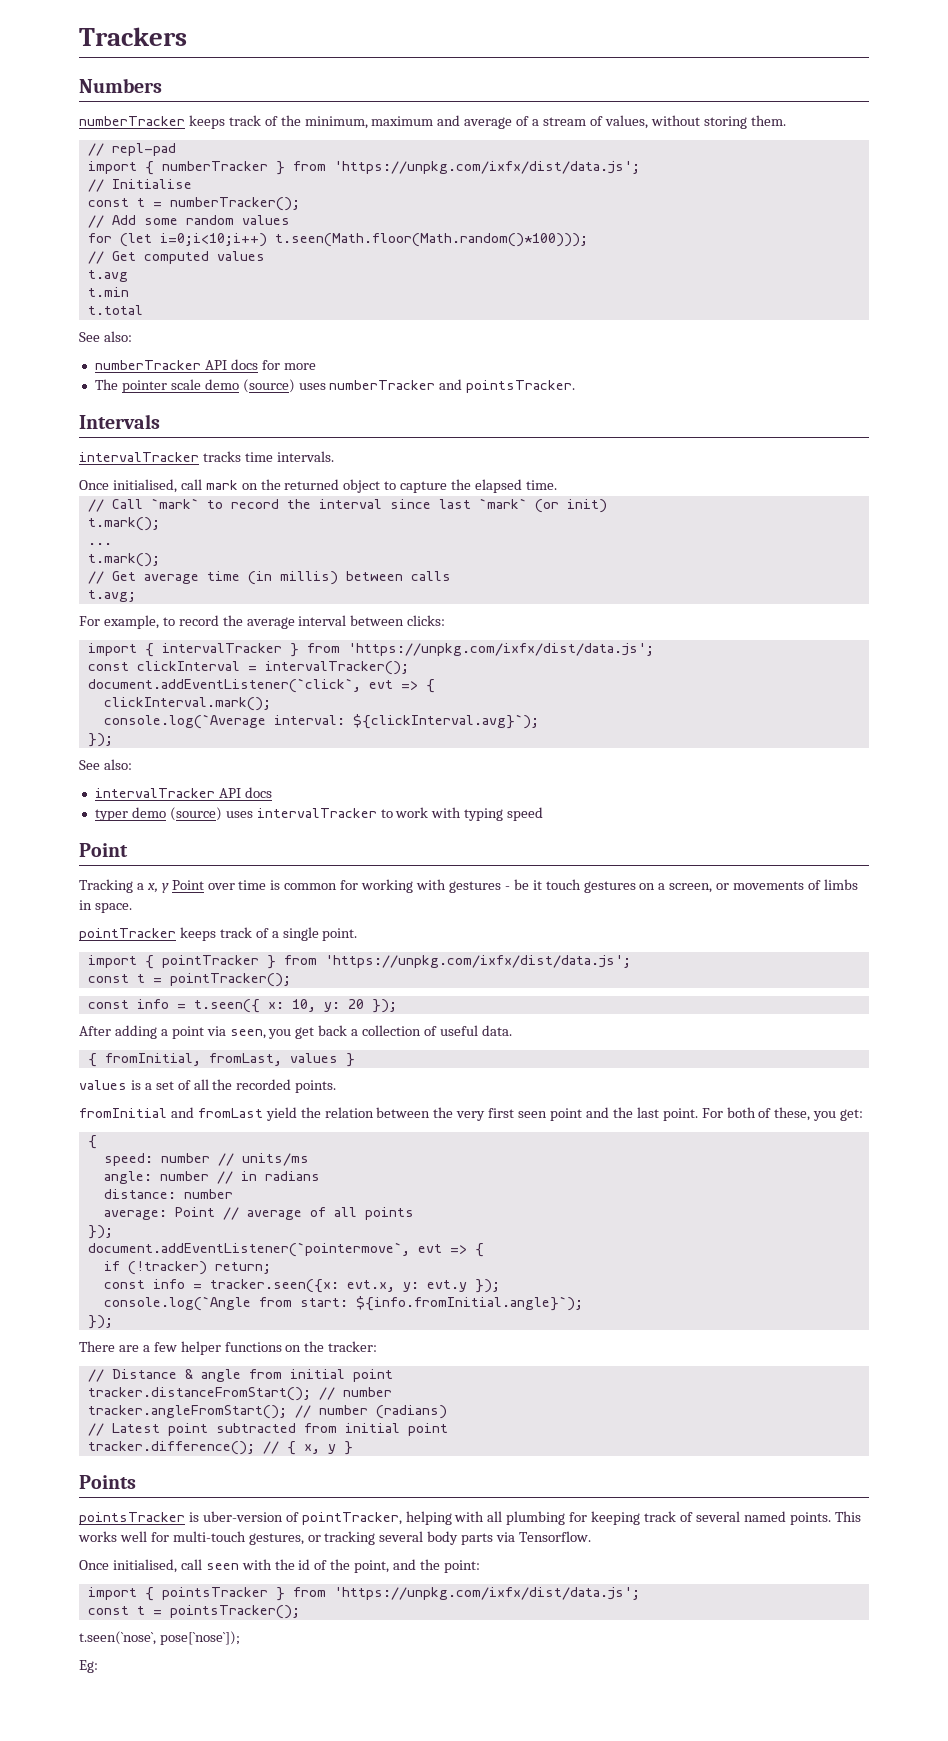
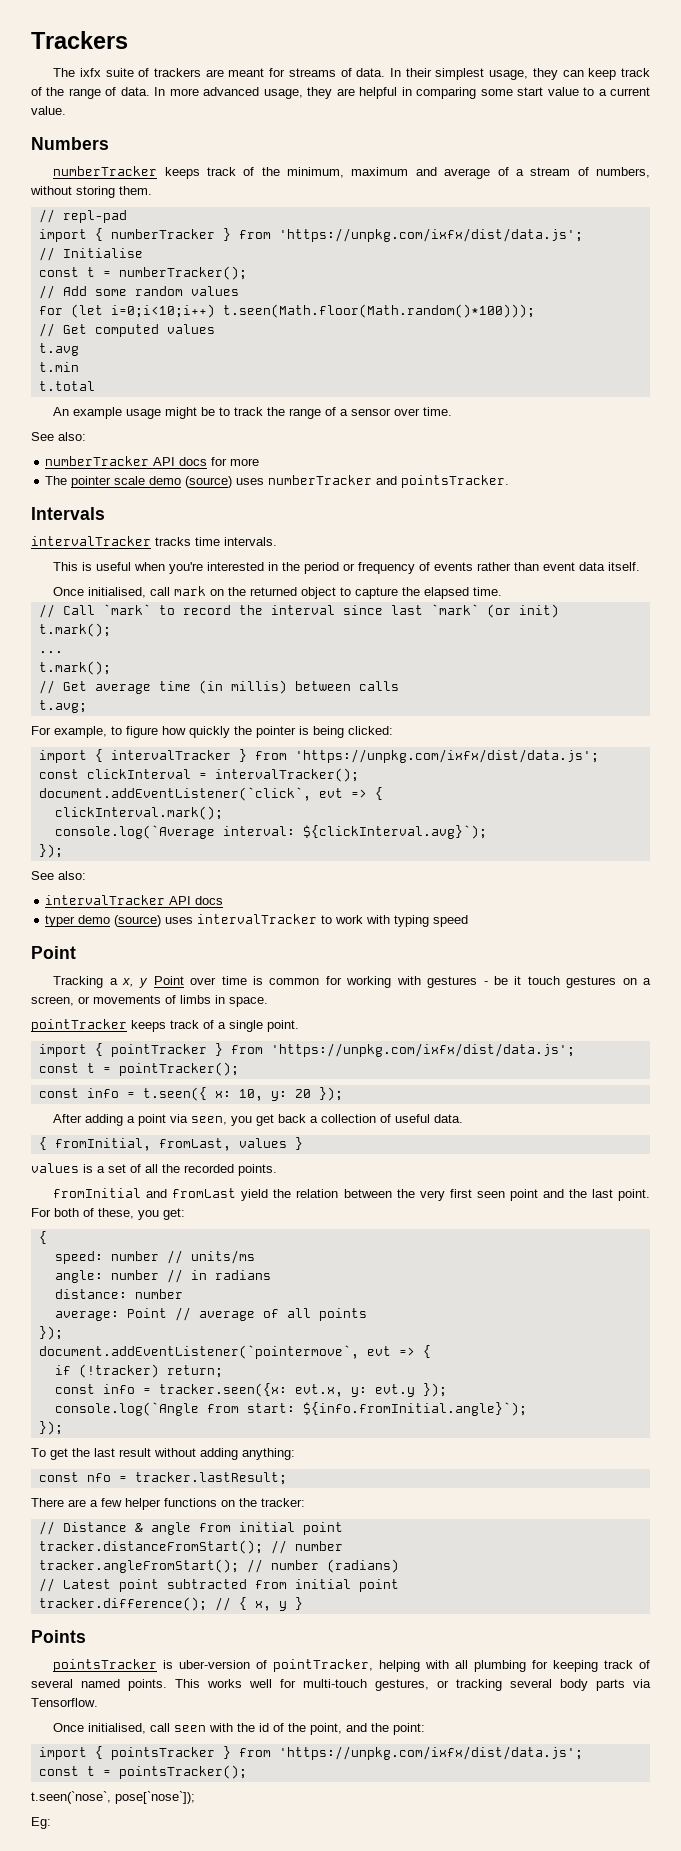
(187, 36) none -> [53,68,651,80] [31,87,650,99] [31,106,66,115] // The ixfx suite of trackers are meant for streams of data. In their simplest usage, they can keep track of the range of data. In more advanced usage, they are helpful in comparing some start value to a current value.
[604,115,648,129] values, -> [596,167,651,178] numbers,
(143, 310) none -> [53,407,453,419] // An example usage might be to track the range of a sensor over time.
(334, 456) none -> [53,562,641,574] // This is useful when you're interested in the period or frequency of events rather than event data itself.
[178,615,446,629] record the average interval between clicks: -> [126,726,393,738] figure how quickly the pointer is being clicked:
(113, 1322) none -> [31,1448,295,1460] [38,1472,287,1485] // To get the last result without adding anything: // const nfo = tracker.lastResult;

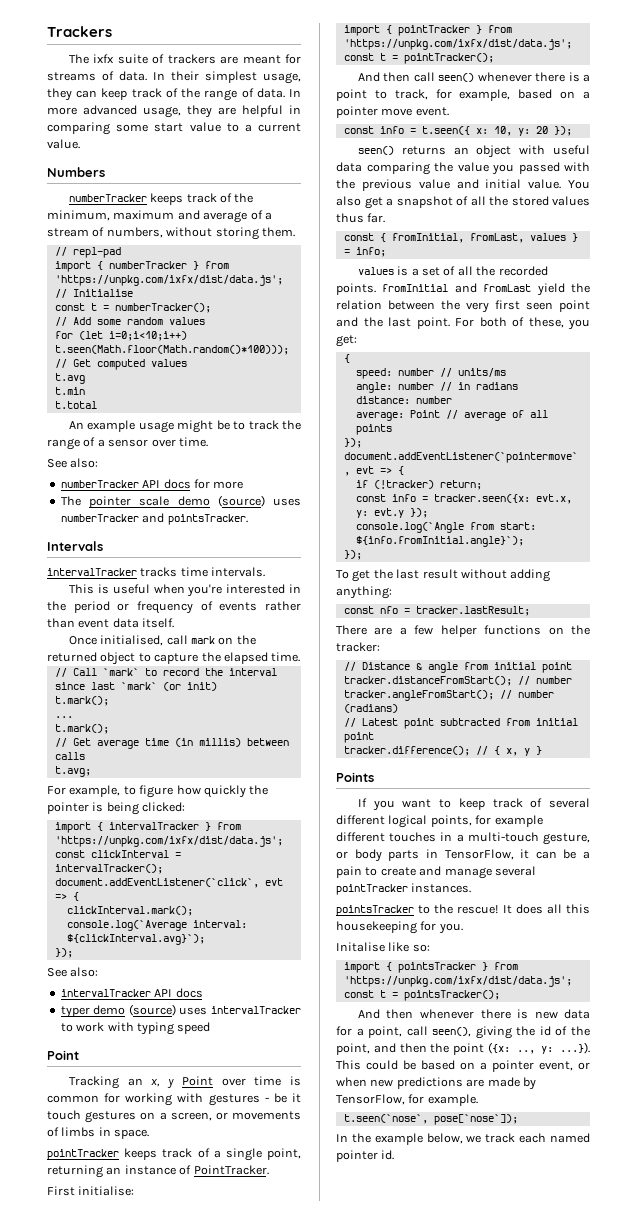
[109,978,118,985] a -> [127,1078,143,1086] an
[267,1020,299,1032] point. -> [267,1148,301,1160] [47,1165,269,1178] [47,1186,135,1196] point, returning an instance of PointTracker. // First initialise:
(239, 1069) none -> [357,72,590,82] [336,89,590,101] [336,106,449,118] // And then call seen() whenever there is a point to track, for example, based on a pointer move event.
[53,1114,464,1126] After adding a point via seen, you get back a collection of useful data. // -> [357,145,590,158] [336,162,590,175] [336,179,590,191] [336,196,590,209] [336,213,386,223] [343,233,374,241] seen() returns an object with useful data comparing the value you passed with the previous value and initial value. You also get a snapshot of all the stored values thus far. // const
(303, 1143) none -> [343,247,386,257] = info;
(277, 1170) // -> (376, 289) none
[53,1659,650,1672] [31,1679,651,1691] [31,1698,98,1707] [53,1723,426,1735] pointsTracker is uber-version of pointTracker, helping with all plumbing for keeping track of several named points. This works well for multi-touch gestures, or tracking several body parts via Tensorflow. // Once initialised, call seen with the id of the point, and the point: -> [357,798,590,811] [336,815,543,828] [336,832,590,845] [336,849,590,862] [336,866,536,879] [336,883,472,895] [336,904,590,916] [336,921,463,934] [336,942,430,952] If you want to keep track of several different logical points, for example different touches in a multi-touch gesture, or body parts in TensorFlow, it can be a pain to create and manage several pointTracker instances. // pointsTracker to the rescue! It does all this housekeeping for you. // Initalise like so:
[31,1791,195,1804] [31,1817,51,1829] t.seen(`nose`, pose[`nose`]); // Eg: -> [357,1009,590,1019] [336,1026,590,1039] [336,1042,590,1055] [336,1060,590,1072] [336,1077,536,1090] [336,1094,478,1106] [343,1114,518,1125] [336,1133,590,1145] [336,1150,395,1162] And then whenever there is new data for a point, call seen(), giving the id of the point, and then the point ({x: .., y: ...}). This could be based on a pointer event, or when new predictions are made by TensorFlow, for example. // t.seen(`nose`, pose[`nose`]); // In the example below, we track each named pointer id.

